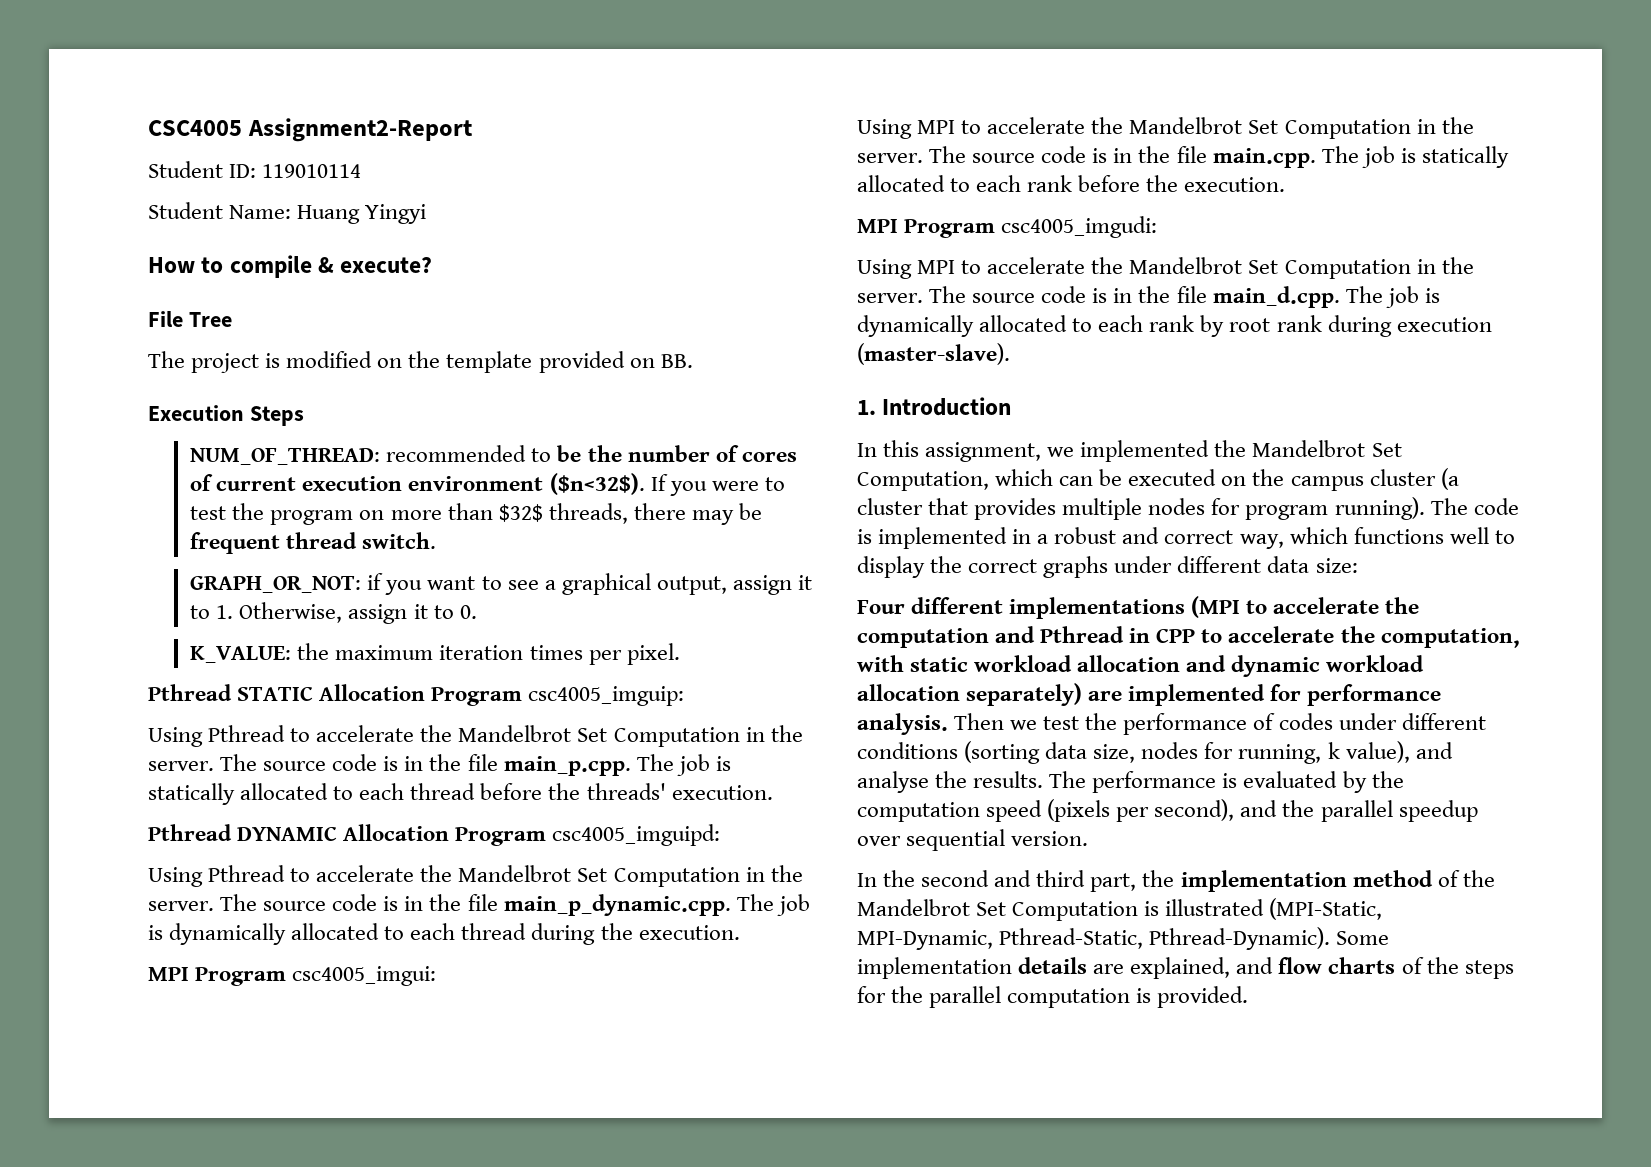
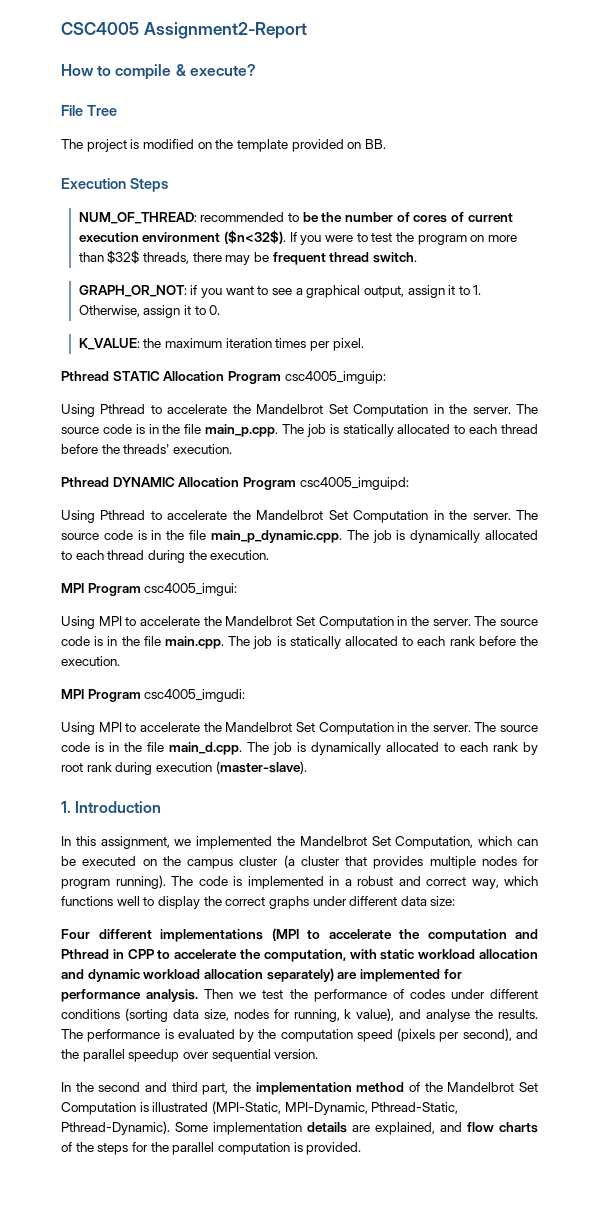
[148,161,362,178] [148,202,427,224] // Student ID: 119010114 // Student Name: Huang Yingyi -> (307, 30) none

